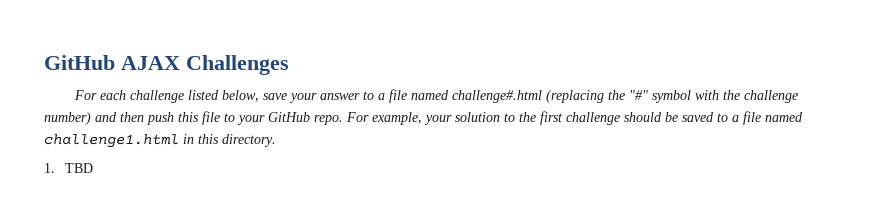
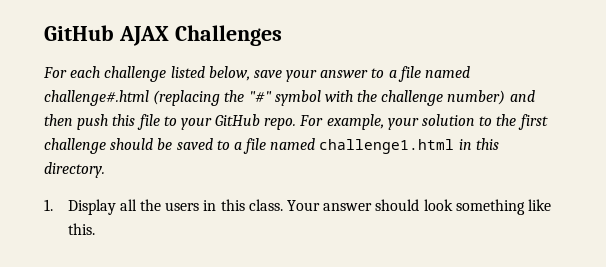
[64,163,93,173] TBD -> [67,199,551,215] [67,223,95,235] Display all the users in this class. Your answer should look something like this.

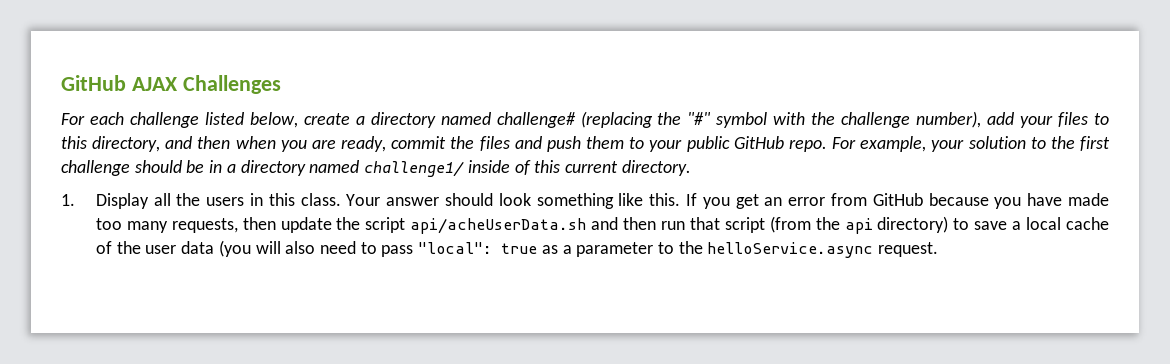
[253,66,471,82] [44,90,149,106] save your answer to a file named challenge#.html -> [303,112,576,128] create a directory named challenge#
[447,90,535,105] [44,114,160,130] number) and then push this file -> [916,111,1110,128] [61,136,625,152] number), add your files to this directory, and then when you are ready, commit the files and push them
(212, 124) none -> [686,136,730,152] public
[176,138,499,154] saved to a file named challenge1.html in this -> [209,160,618,177] in a directory named challenge1/ inside of this current
(95, 229) none -> [686,193,1109,209] [95,216,1109,234] [95,240,939,258] If you get an error from GitHub because you have made too many requests, then update the script api/acheUserData.sh and then run that script (from the api directory) to save a local cache of the user data (you will also need to pass "local": true as a parameter to the helloService.async request.

